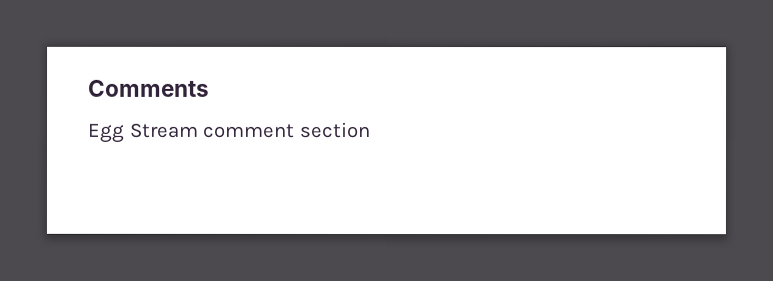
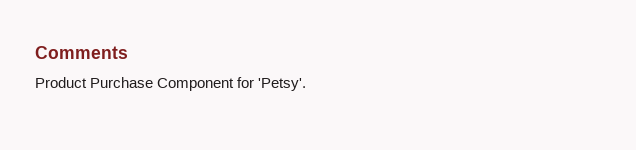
[87,121,371,143] Egg Stream comment section -> [35,77,307,91] Product Purchase Component for 'Petsy'.

